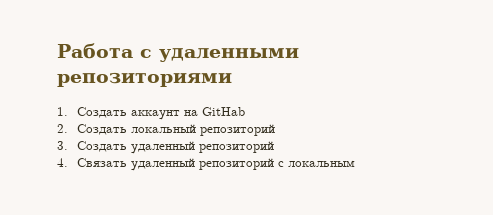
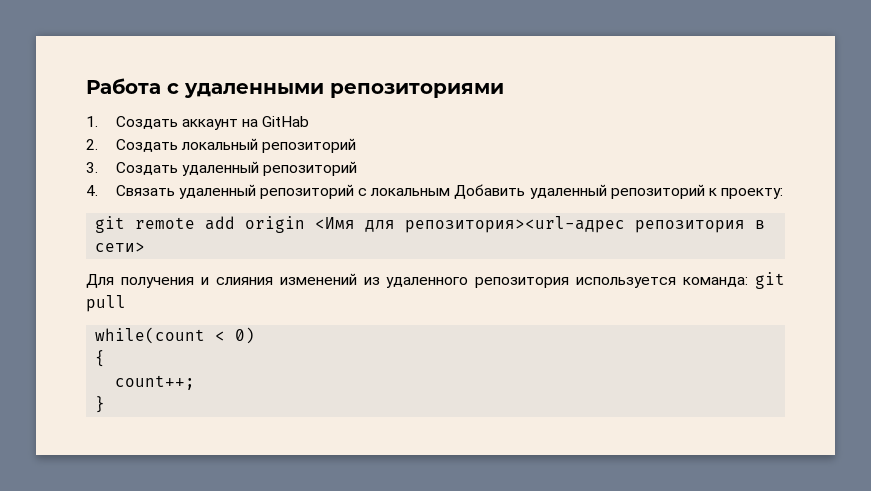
(356, 163) none -> [454,184,784,199] [95,216,766,233] [95,242,146,252] [86,272,785,289] [86,295,126,312] [95,327,256,344] [95,350,106,367] [115,375,196,390] [95,396,106,413] Добавить удаленный репозиторий к проекту: // git remote add origin <Имя для репозитория><url-адрес репозитория в сети> // Для получения и слияния изменений из удаленного репозитория используется команда: git pull // while(count < 0) // { // count++; // }

